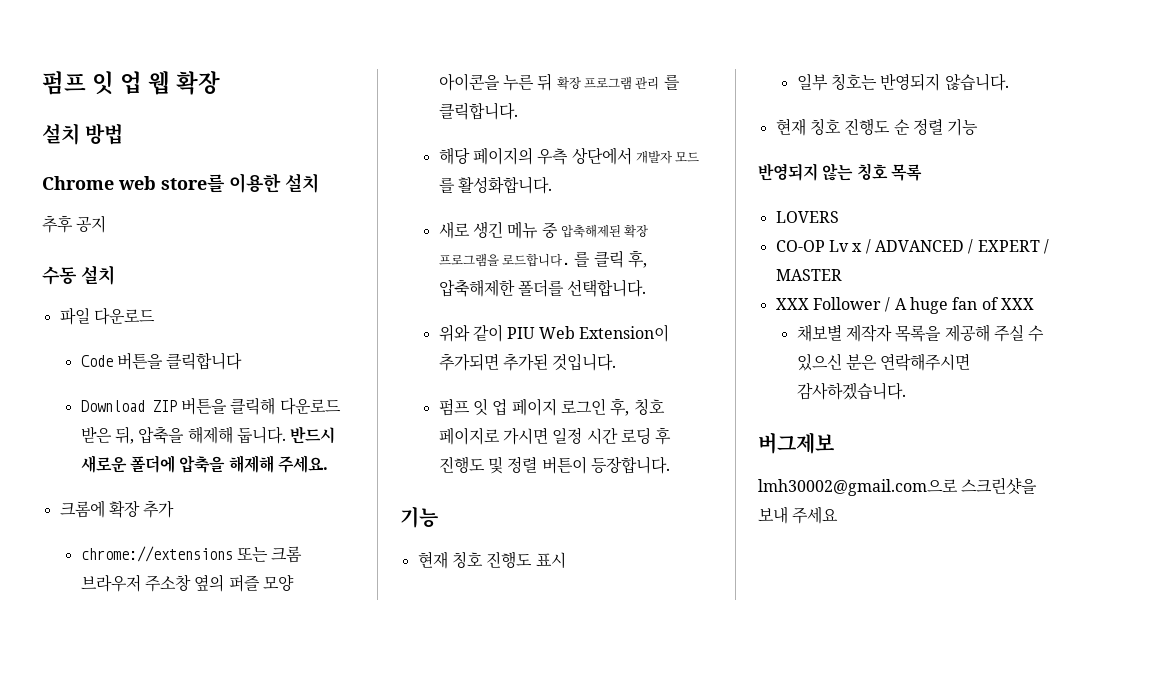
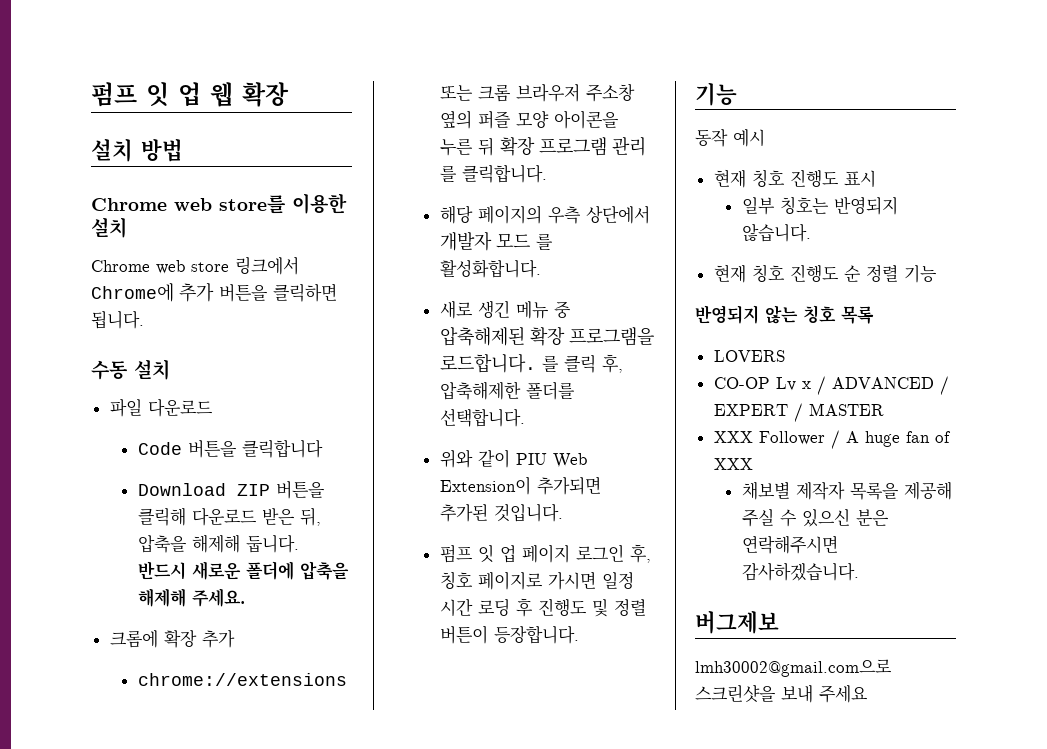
[42,215,107,233] 추후 공지 -> [91,256,299,275] [91,283,337,302] [91,311,144,329] Chrome web store 링크에서 Chrome에 추가 버튼을 클릭하면 됩니다.
(438, 517) none -> [695,129,765,147] // 동작 예시

